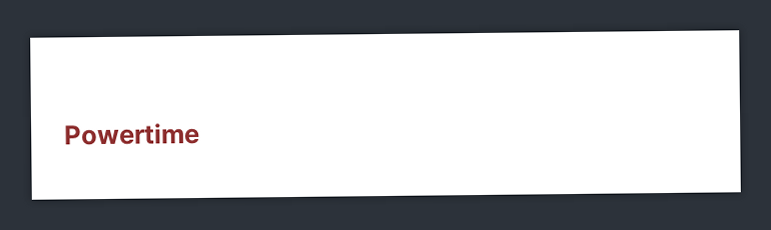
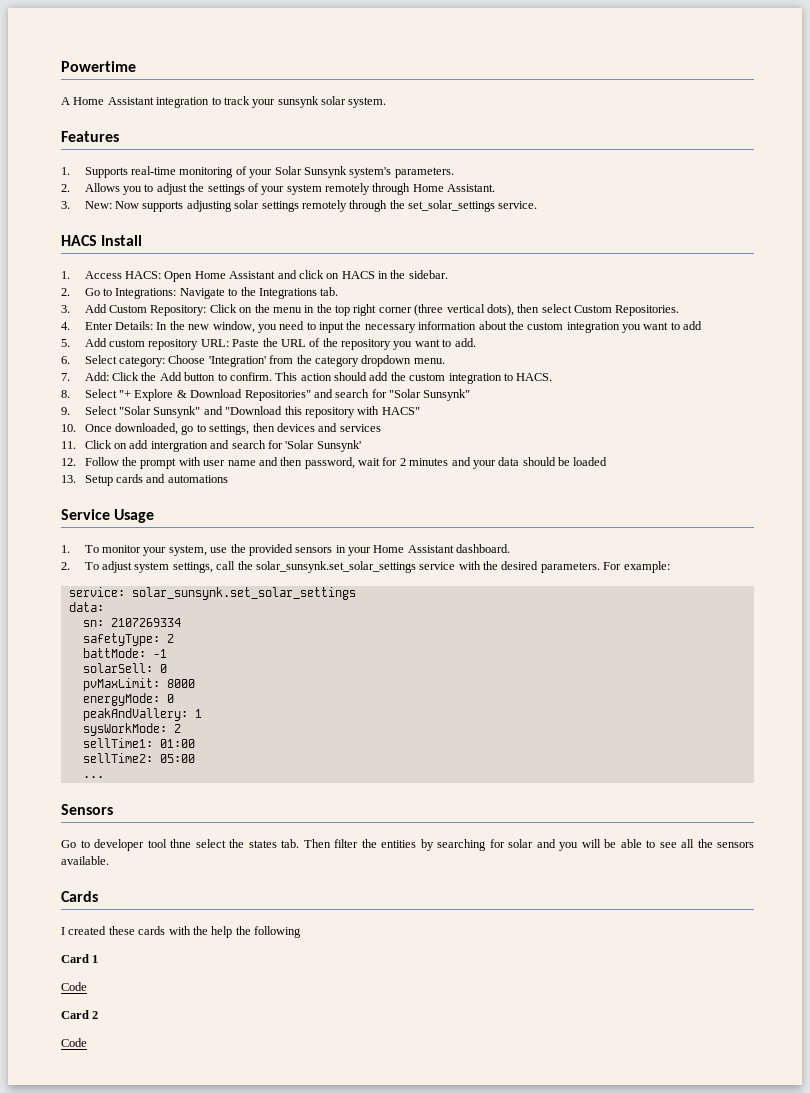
(200, 134) none -> [61,96,387,108] [61,131,119,142] [61,166,454,178] [61,183,496,195] [61,200,538,212] [61,235,143,246] [61,270,448,282] [61,287,339,299] [61,304,680,316] [61,321,703,333] [61,338,476,350] [61,355,445,367] [61,372,553,384] [61,389,471,401] [61,406,420,418] [61,423,381,435] [61,440,361,452] [61,457,608,469] [61,474,228,486] [61,509,155,523] [61,544,511,556] [61,561,670,573] [68,587,356,600] [68,602,104,612] [82,618,181,627] [82,633,174,646] [82,648,167,658] [82,663,167,673] [82,678,195,691] [82,693,174,706] [82,708,202,721] [82,723,181,736] [82,738,195,748] [82,753,195,763] [82,776,104,778] [61,804,113,815] [61,839,754,851] [61,856,109,865] [61,891,98,902] [61,926,301,938] [61,954,99,963] [61,982,87,991] [61,1010,99,1019] [61,1038,87,1047] // A Home Assistant integration to track your sunsynk solar system. // Features // 1. Supports real-time monitoring of your Solar Sunsynk system's parameters. // 2. Allows you to adjust the settings of your system remotely through Home Assistant. // 3. New: Now supports adjusting solar settings remotely through the set_solar_settings service. // HACS Install // 1. Access HACS: Open Home Assistant and click on HACS in the sidebar. // 2. Go to Integrations: Navigate to the Integrations tab. // 3. Add Custom Repository: Click on the menu in the top right corner (three vertical dots), then select Custom Repositories. // 4. Enter Details: In the new window, you need to input the necessary information about the custom integration you want to add // 5. Add custom repository URL: Paste the URL of the repository you want to add. // 6. Select category: Choose 'Integration' from the category dropdown menu. // 7. Add: Click the Add button to confirm. This action should add the custom integration to HACS. // 8. Select "+ Explore & Download Repositories" and search for "Solar Sunsynk" // 9. Select "Solar Sunsynk" and "Download this repository with HACS" // 10. Once downloaded, go to settings, then devices and services // 11. Click on add intergration and search for 'Solar Sunsynk' // 12. Follow the prompt with user name and then password, wait for 2 minutes and your data should be loaded // 13. Setup cards and automations // Service Usage // 1. To monitor your system, use the provided sensors in your Home Assistant dashboard. // 2. To adjust system settings, call the solar_sunsynk.set_solar_settings service with the desired parameters. For example: // service: solar_sunsynk.set_solar_settings // data: // sn: 2107269334 // safetyType: 2 // battMode: -1 // solarSell: 0 // pvMaxLimit: 8000 // energyMode: 0 // peakAndVallery: 1 // sysWorkMode: 2 // sellTime1: 01:00 // sellTime2: 05:00 // ... // Sensors // Go to developer tool thne select the states tab. Then filter the entities by searching for solar and you will be able to see all the sensors available. // Cards // I created these cards with the help the following // Card 1 // Code // Card 2 // Code

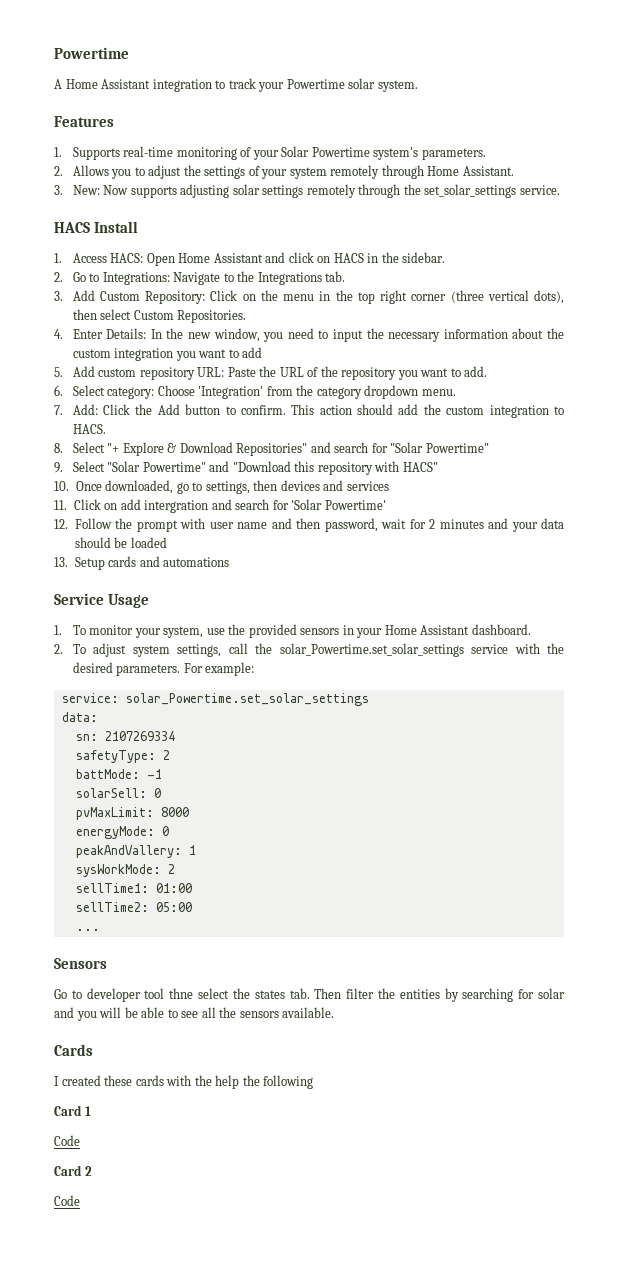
[277,96,319,108] sunsynk -> [286,79,345,89] Powertime
[303,166,347,178] Sunsynk -> [311,147,370,157] Powertime
[423,389,471,401] Sunsynk" -> [425,443,489,453] Powertime"
[153,406,201,418] Sunsynk" -> [142,462,206,472] Powertime"
[316,440,361,452] Sunsynk' -> [324,500,386,510] Powertime'
[255,561,416,573] solar_sunsynk.set_solar_settings -> [279,643,464,657] solar_Powertime.set_solar_settings
[131,587,356,600] solar_sunsynk.set_solar_settings -> [125,693,369,706] solar_Powertime.set_solar_settings

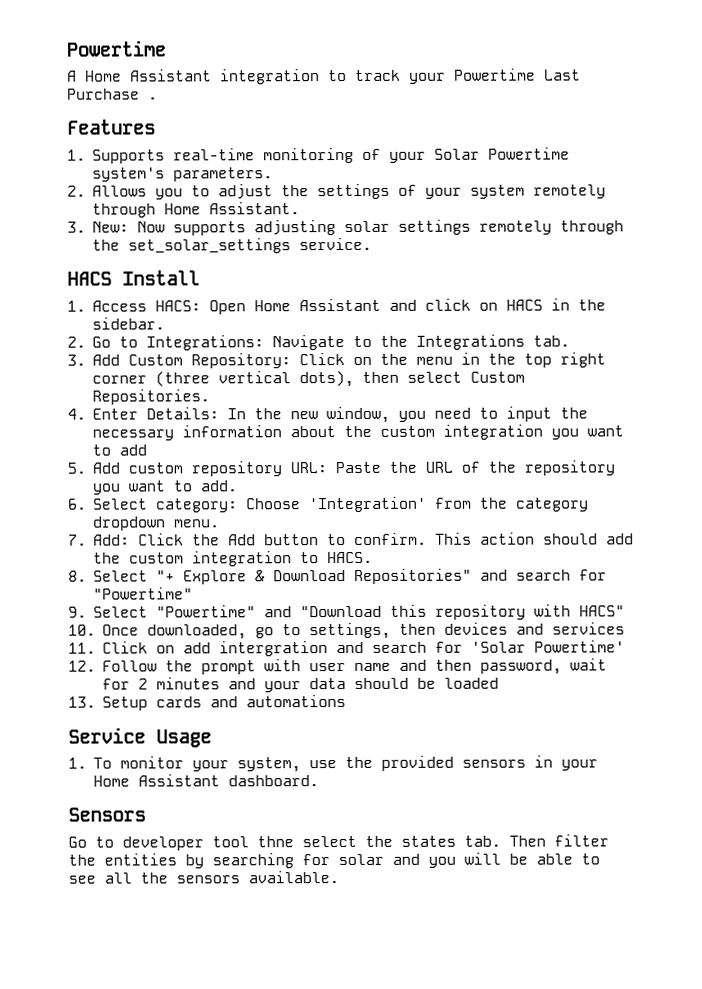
[348,78,418,92] solar system. -> [544,69,581,81] [67,88,158,100] Last Purchase .
[390,442,489,453] "Solar Powertime" -> [93,587,194,600] "Powertime"
[107,461,206,472] "Solar Powertime" -> [156,605,257,618] "Powertime"
[54,643,564,657] [72,662,255,676] [61,693,369,706] [61,712,98,722] [75,731,175,741] [75,750,170,763] [75,769,162,779] [75,788,161,798] [75,807,189,820] [75,826,169,839] [75,845,196,858] [75,864,175,877] [75,883,192,893] [75,902,192,912] [75,929,100,931] // 2. To adjust system settings, call the solar_Powertime.set_solar_settings service with the desired parameters. For example: // service: solar_Powertime.set_solar_settings // data: // sn: 2107269334 // safetyType: 2 // battMode: -1 // solarSell: 0 // pvMaxLimit: 8000 // energyMode: 0 // peakAndVallery: 1 // sysWorkMode: 2 // sellTime1: 01:00 // sellTime2: 05:00 // ... -> (320, 781) none
[54,1044,93,1056] [54,1075,314,1089] [54,1105,91,1116] [54,1135,80,1146] [54,1165,92,1176] [54,1195,80,1206] // Cards // I created these cards with the help the following // Card 1 // Code // Card 2 // Code -> (339, 877) none

